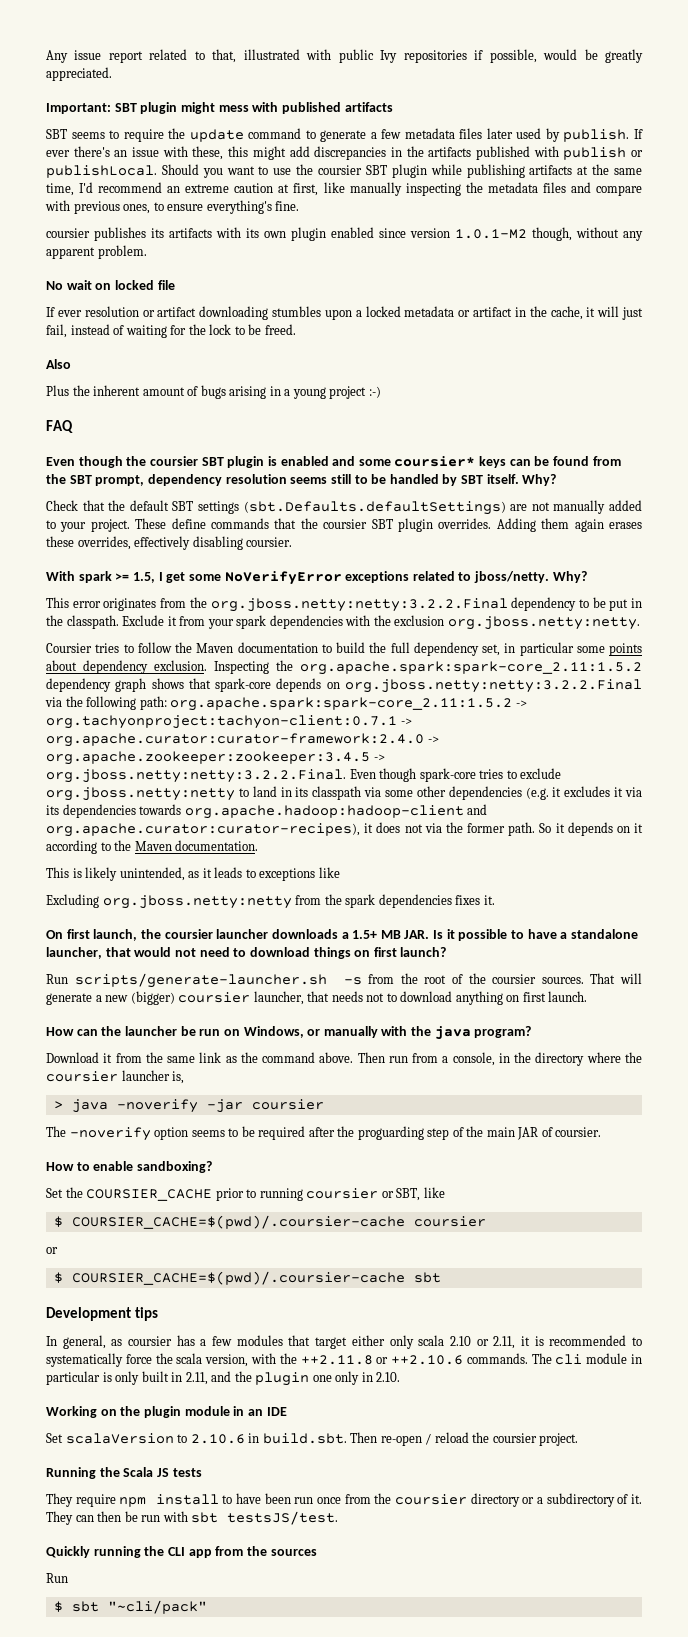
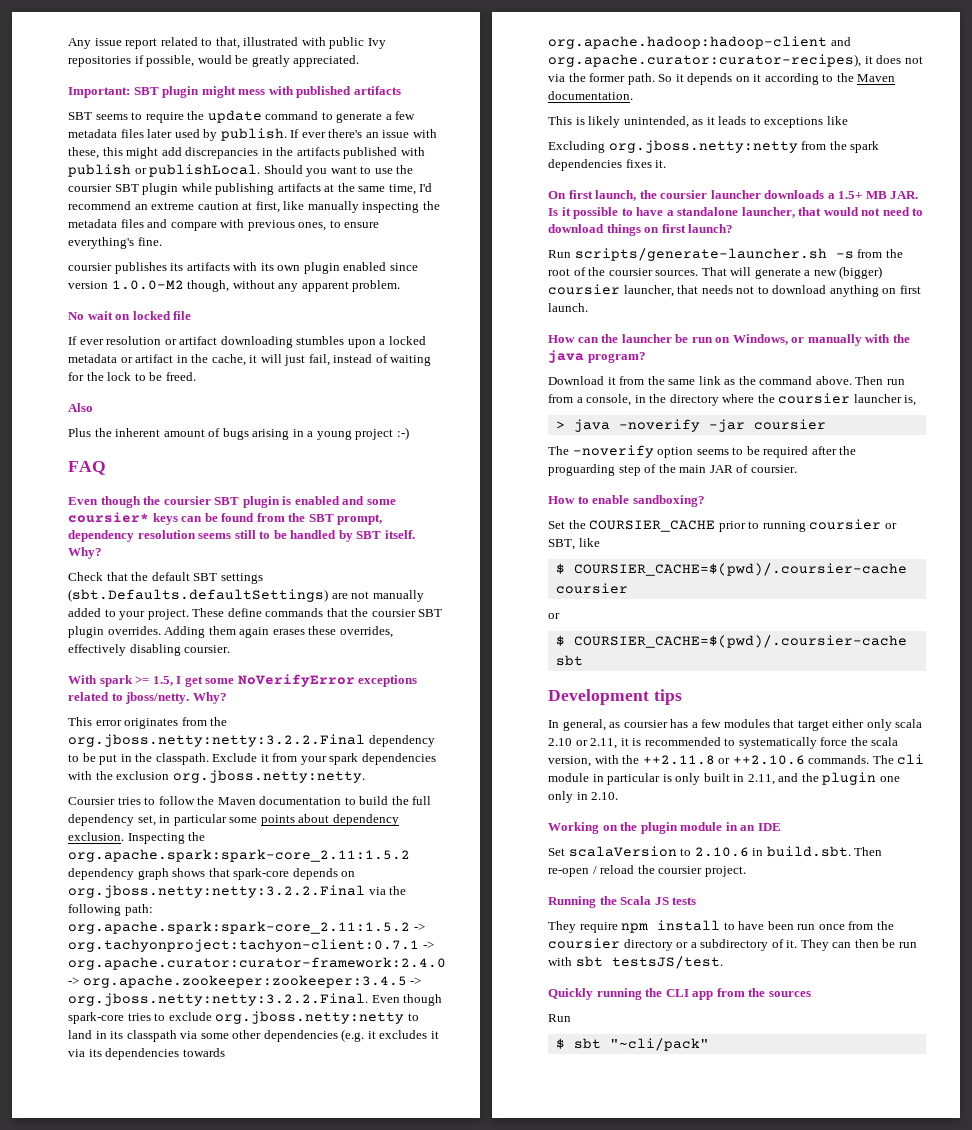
[455,229,527,239] 1.0.1-M2 -> [111,280,184,290] 1.0.0-M2

